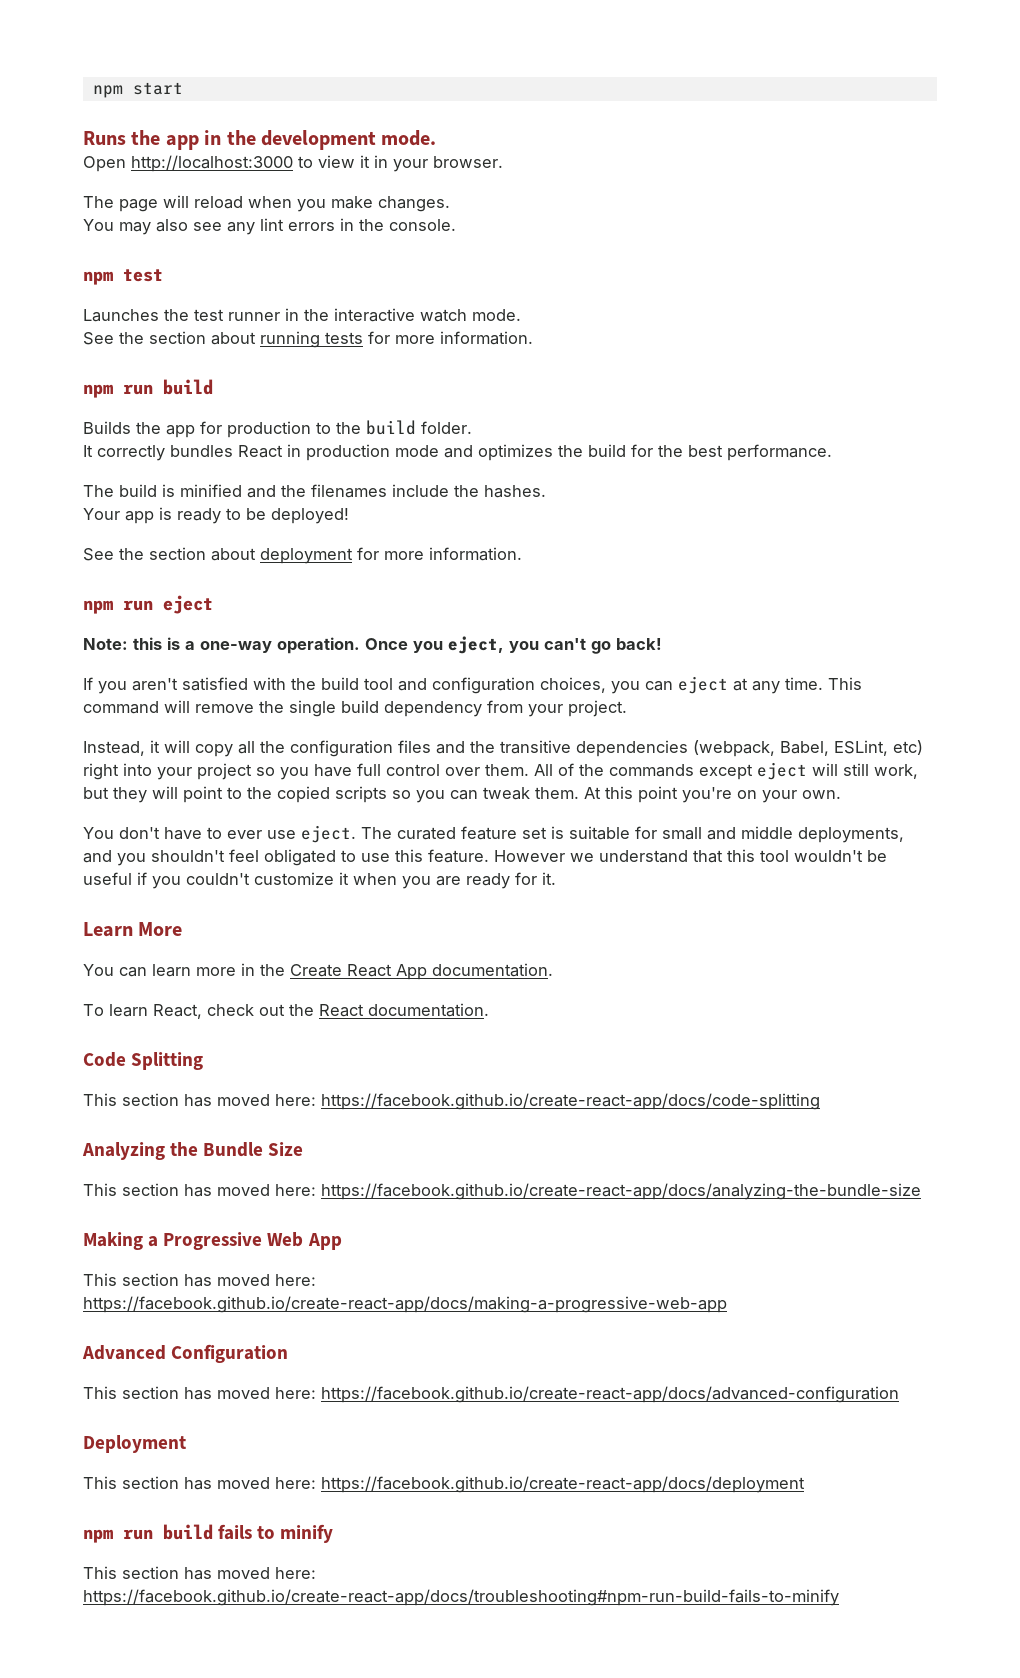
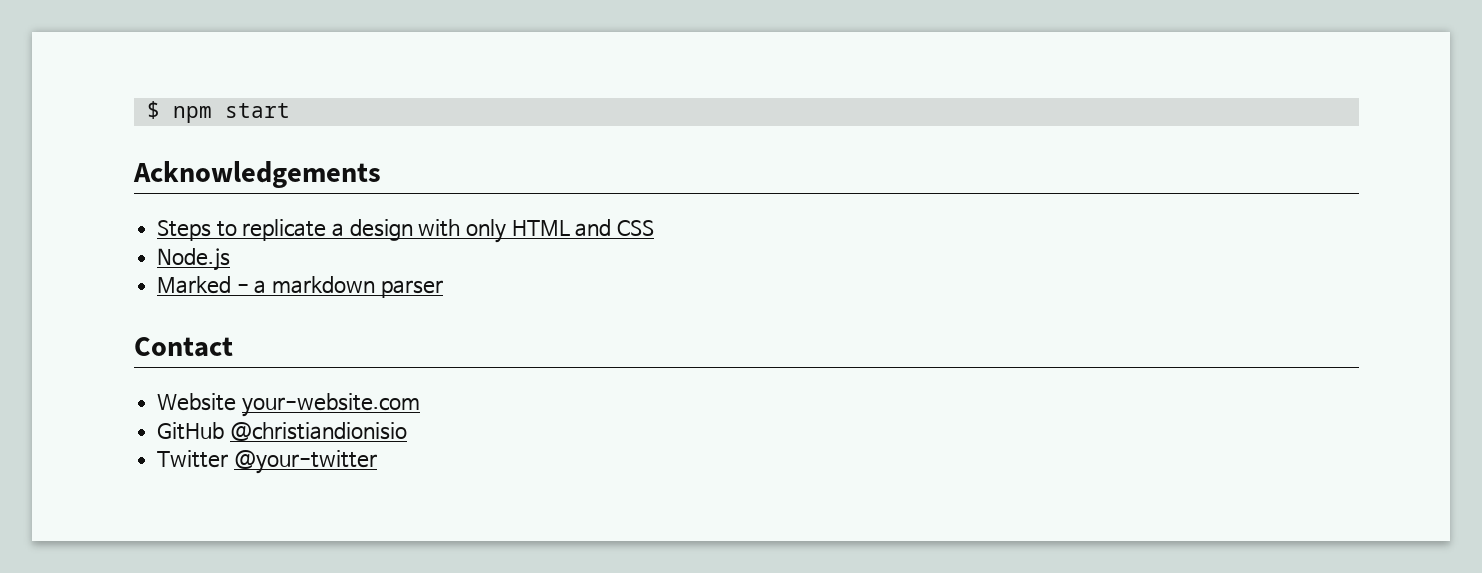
(92, 91) none -> [146,101,160,119] $
[83,130,437,150] [83,155,503,172] [83,195,450,212] [83,218,456,235] [83,269,163,285] [83,308,521,322] [83,331,533,348] [83,379,213,398] [83,420,472,438] [83,444,832,461] [83,484,546,498] [83,507,349,524] [83,547,522,564] [83,595,213,614] [83,636,662,654] [83,676,862,694] [83,700,627,717] [83,740,923,757] [83,762,918,780] [83,786,841,803] [83,825,904,843] [83,849,887,866] [83,872,556,889] [83,922,183,937] [83,963,553,980] [83,1003,489,1019] [83,1052,204,1070] [83,1093,820,1110] [82,1142,304,1160] [83,1183,921,1200] [83,1232,342,1250] [83,1273,316,1287] [83,1296,727,1313] [82,1344,289,1363] [83,1386,899,1403] [83,1435,186,1453] [83,1476,805,1493] [83,1524,334,1543] [83,1566,316,1580] [83,1589,839,1606] Runs the app in the development mode. // Open http://localhost:3000 to view it in your browser. // The page will reload when you make changes. // You may also see any lint errors in the console. // npm test // Launches the test runner in the interactive watch mode. // See the section about running tests for more information. // npm run build // Builds the app for production to the build folder. // It correctly bundles React in production mode and optimizes the build for the best performance. // The build is minified and the filenames include the hashes. // Your app is ready to be deployed! // See the section about deployment for more information. // npm run eject // Note: this is a one-way operation. Once you eject, you can't go back! // If you aren't satisfied with the build tool and configuration choices, you can eject at any time. This command will remove the single build dependency from your project. // Instead, it will copy all the configuration files and the transitive dependencies (webpack, Babel, ESLint, etc) right into your project so you have full control over them. All of the commands except eject will still work, but they will point to the copied scripts so you can tweak them. At this point you're on your own. // You don't have to ever use eject. The curated feature set is suitable for small and middle deployments, and you shouldn't feel obligated to use this feature. However we understand that this tool wouldn't be useful if you couldn't customize it when you are ready for it. // Learn More // You can learn more in the Create React App documentation. // To learn React, check out the React documentation. // Code Splitting // This section has moved here: https://facebook.github.io/create-react-app/docs/code-splitting // Analyzing the Bundle Size // This section has moved here: https://facebook.github.io/create-react-app/docs/analyzing-the-bundle-size // Making a Progressive Web App // This section has moved here: https://facebook.github.io/create-react-app/docs/making-a-progressive-web-app // Advanced Configuration // This section has moved here: https://facebook.github.io/create-react-app/docs/advanced-configuration // Deployment // This section has moved here: https://facebook.github.io/create-react-app/docs/deployment // npm run build fails to minify // This section has moved here: https://facebook.github.io/create-react-app/docs/troubleshooting#npm-run-build-fails-to-minify -> [133,161,381,188] [157,219,655,243] [157,248,231,271] [157,276,443,298] [134,337,233,357] [157,393,420,417] [157,422,407,441] [157,450,377,474] Acknowledgements // Steps to replicate a design with only HTML and CSS // Node.js // Marked - a markdown parser // Contact // Website your-website.com // GitHub @christiandionisio // Twitter @your-twitter

